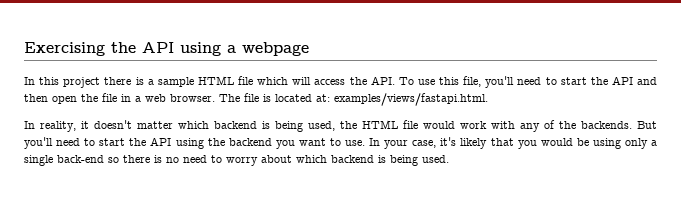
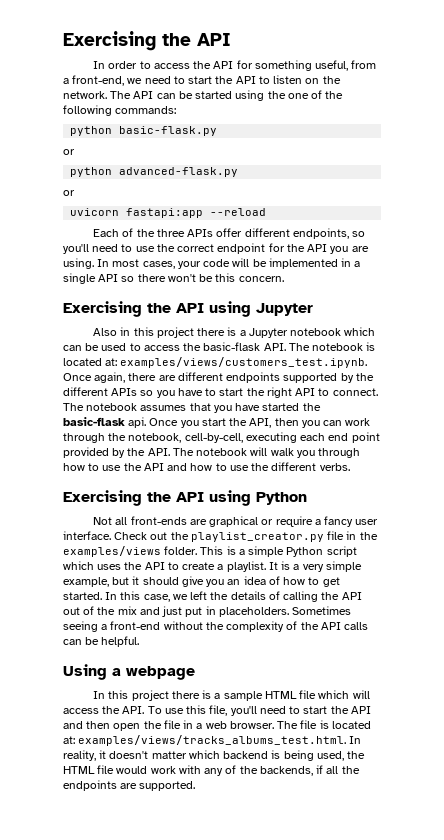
[24,42,221,56] Exercising the API using -> [63,31,231,51] [93,60,377,71] [63,75,341,86] [63,90,344,101] [63,105,177,116] [70,126,218,136] [63,149,75,155] [70,167,239,177] [63,190,75,196] [70,208,267,218] [93,228,366,239] [63,243,369,254] [63,258,361,269] [63,273,284,284] [63,301,313,317] [93,327,376,338] [63,342,376,351] [63,357,368,368] [63,372,374,383] [63,387,378,398] [63,403,321,413] [63,417,371,428] [63,432,380,443] [63,447,361,458] [63,462,350,471] [63,490,307,506] [93,516,379,527] [63,531,378,542] [63,546,357,557] [63,561,362,572] [63,576,340,587] [63,591,362,602] [63,606,352,617] [63,621,369,632] [63,636,140,647] [63,664,107,680] Exercising the API // In order to access the API for something useful, from a front-end, we need to start the API to listen on the network. The API can be started using the one of the following commands: // python basic-flask.py // or // python advanced-flask.py // or // uvicorn fastapi:app --reload // Each of the three APIs offer different endpoints, so you'll need to use the correct endpoint for the API you are using. In most cases, your code will be implemented in a single API so there won't be this concern. // Exercising the API using Jupyter // Also in this project there is a Jupyter notebook which can be used to access the basic-flask API. The notebook is located at: examples/views/customers_test.ipynb. Once again, there are different endpoints supported by the different APIs so you have to start the right API to connect. The notebook assumes that you have started the basic-flask api. Once you start the API, then you can work through the notebook, cell-by-cell, executing each end point provided by the API. The notebook will walk you through how to use the API and how to use the different verbs. // Exercising the API using Python // Not all front-ends are graphical or require a fancy user interface. Check out the playlist_creator.py file in the examples/views folder. This is a simple Python script which uses the API to create a playlist. It is a very simple example, but it should give you an idea of how to get started. In this case, we left the details of calling the API out of the mix and just put in placeholders. Sometimes seeing a front-end without the complexity of the API calls can be helpful. // Using
[334,93,488,106] examples/views/fastapi.html. // -> [78,735,347,746] examples/views/tracks_albums_test.html.
[581,121,657,129] [24,137,657,149] [24,155,449,166] backends. But you'll need to start the API using the backend you want to use. In your case, it's likely that you would be using only a single back-end so there is no need to worry about which backend is being used. -> [259,765,360,776] [63,780,196,791] backends, if all the endpoints are supported.

